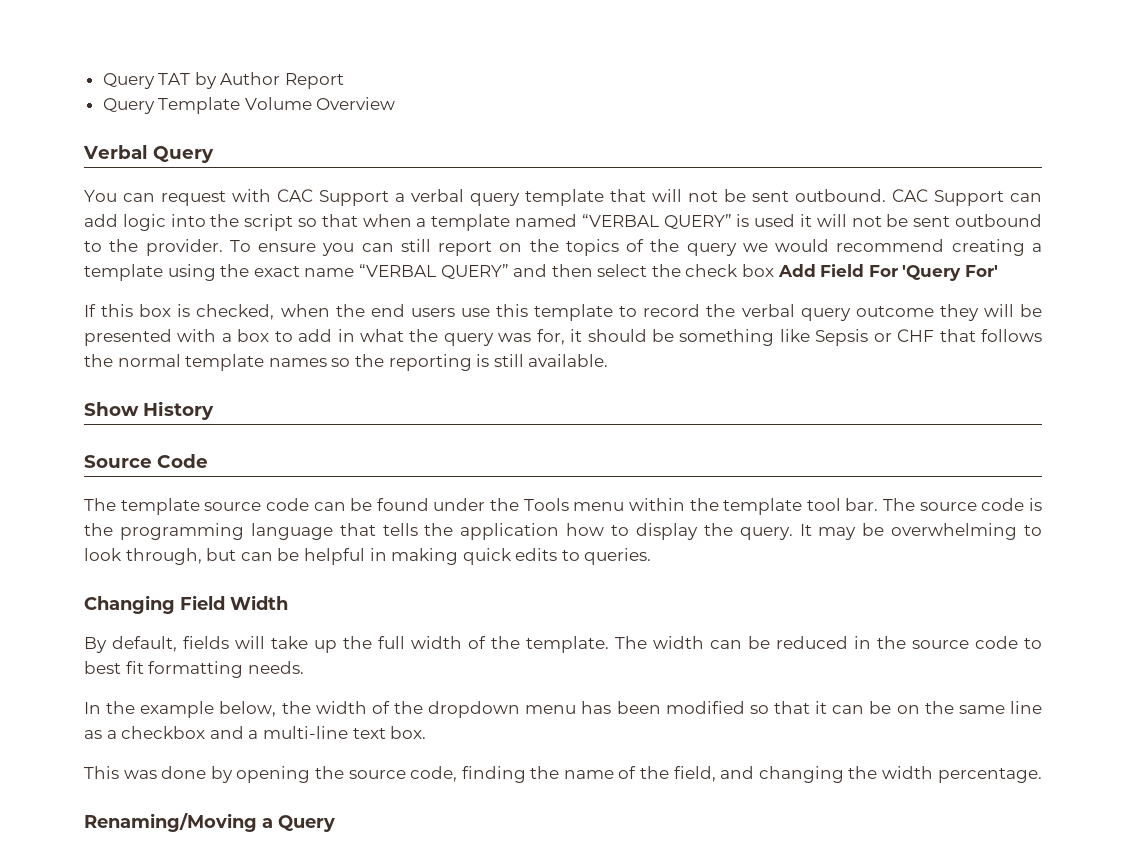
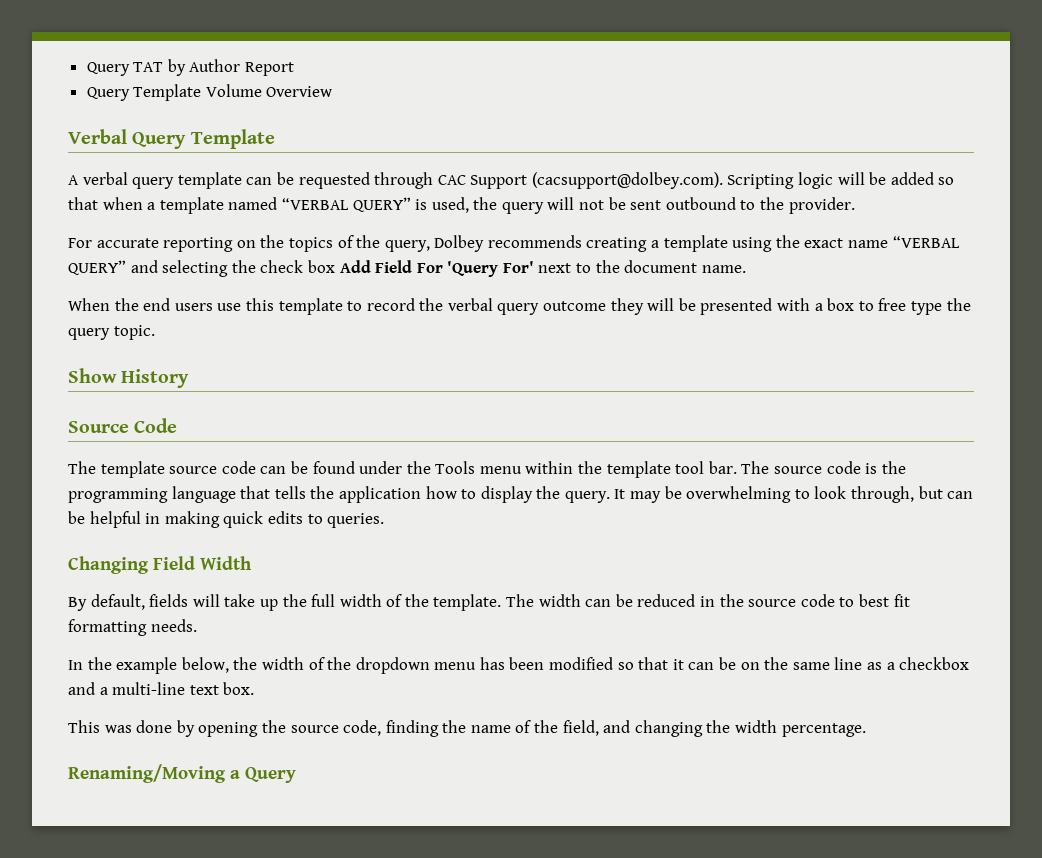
[84,189,1042,206] [84,214,294,231] // You can request with CAC Support a verbal query template that will not be sent outbound. CAC Support can add logic into the script -> [190,129,275,149] [68,172,934,189] Template // A verbal query template can be requested through CAC Support (cacsupport@dolbey.com). Scripting logic will be added
[754,214,812,227] used it -> [431,197,544,214] used, the query
[229,239,493,256] To ensure you can still report -> [68,237,234,252] // For accurate reporting
[686,239,945,256] query we would recommend -> [384,235,582,252] query, Dolbey recommends
[551,264,648,277] then select -> [162,260,229,277] selecting
[84,304,330,320] // If this box is checked, when -> [538,260,746,273] [68,298,110,311] next to the document name. // When
[298,329,1043,346] [84,354,609,371] add in what the query was for, it should be something like Sepsis or CHF that follows the normal template names so the reporting is still available. -> [878,298,971,315] [68,325,155,340] free type the query topic.

